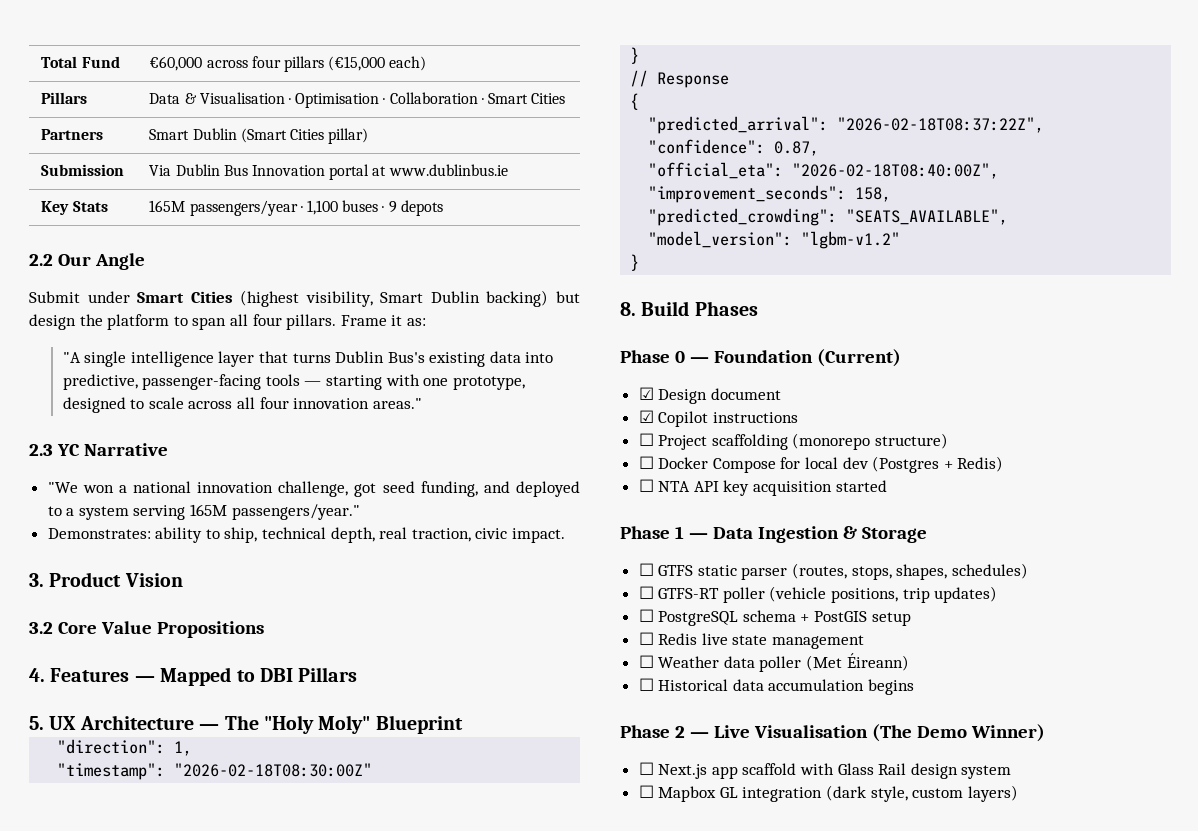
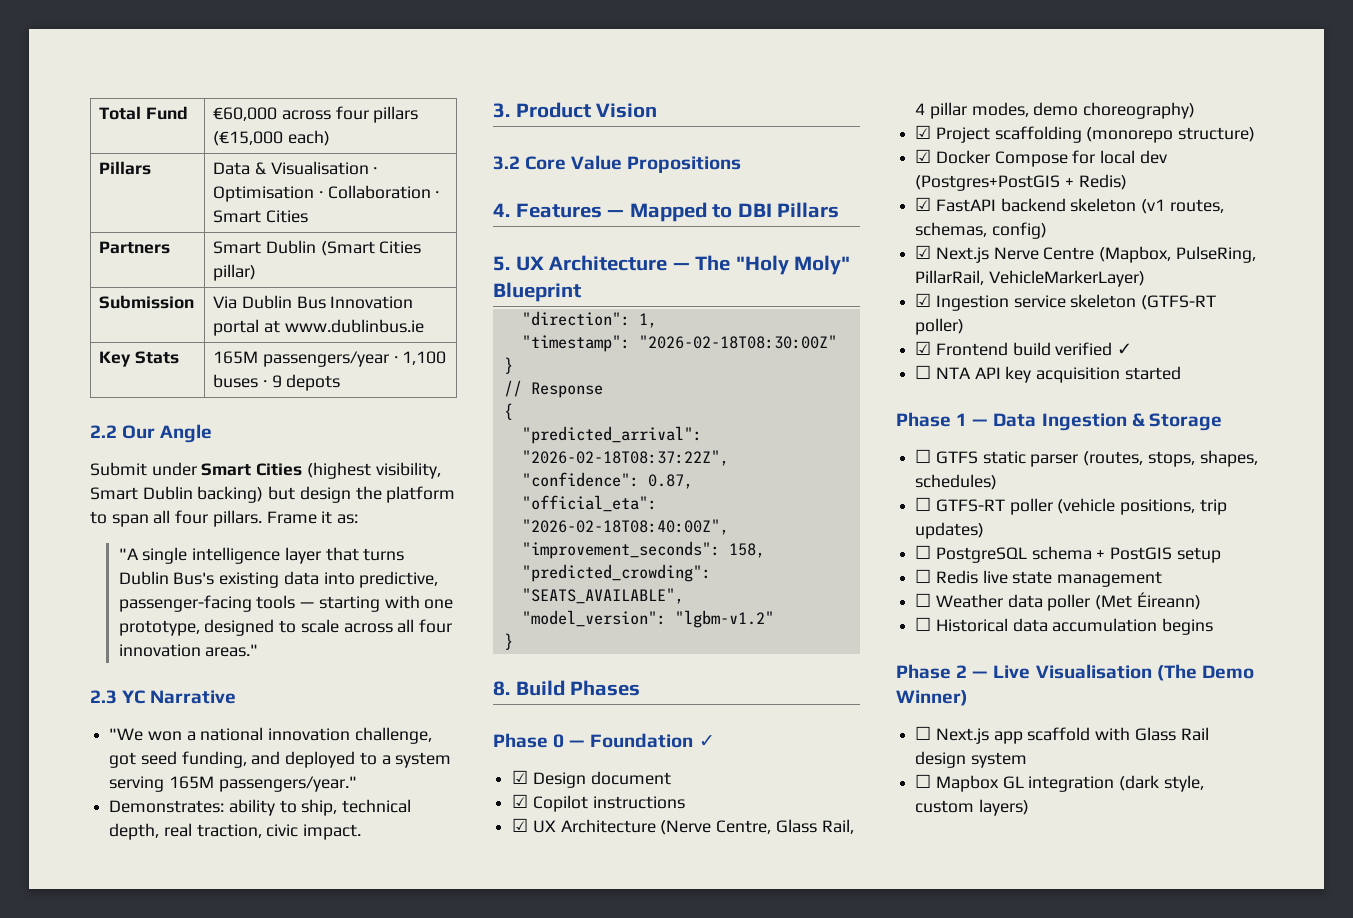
[816,349,901,367] (Current) -> [698,735,715,747] ✓
[638,433,654,446] ☐ -> [512,818,854,835] [915,102,1196,119] [915,125,932,139] ☑ UX Architecture (Nerve Centre, Glass Rail, 4 pillar modes, demo choreography) // ☑
[638,456,654,469] ☐ -> [915,149,932,163] ☑
[872,456,940,473] (Postgres -> [915,175,1061,191] (Postgres+PostGIS
(1004, 464) none -> [915,197,1224,214] [915,222,1047,239] [915,245,1256,263] [915,270,1145,287] [915,293,1217,311] [915,318,965,335] [915,341,1133,356] // ☑ FastAPI backend skeleton (v1 routes, schemas, config) // ☑ Next.js Nerve Centre (Mapbox, PulseRing, PillarRail, VehicleMarkerLayer) // ☑ Ingestion service skeleton (GTFS-RT poller) // ☑ Frontend build verified ✓

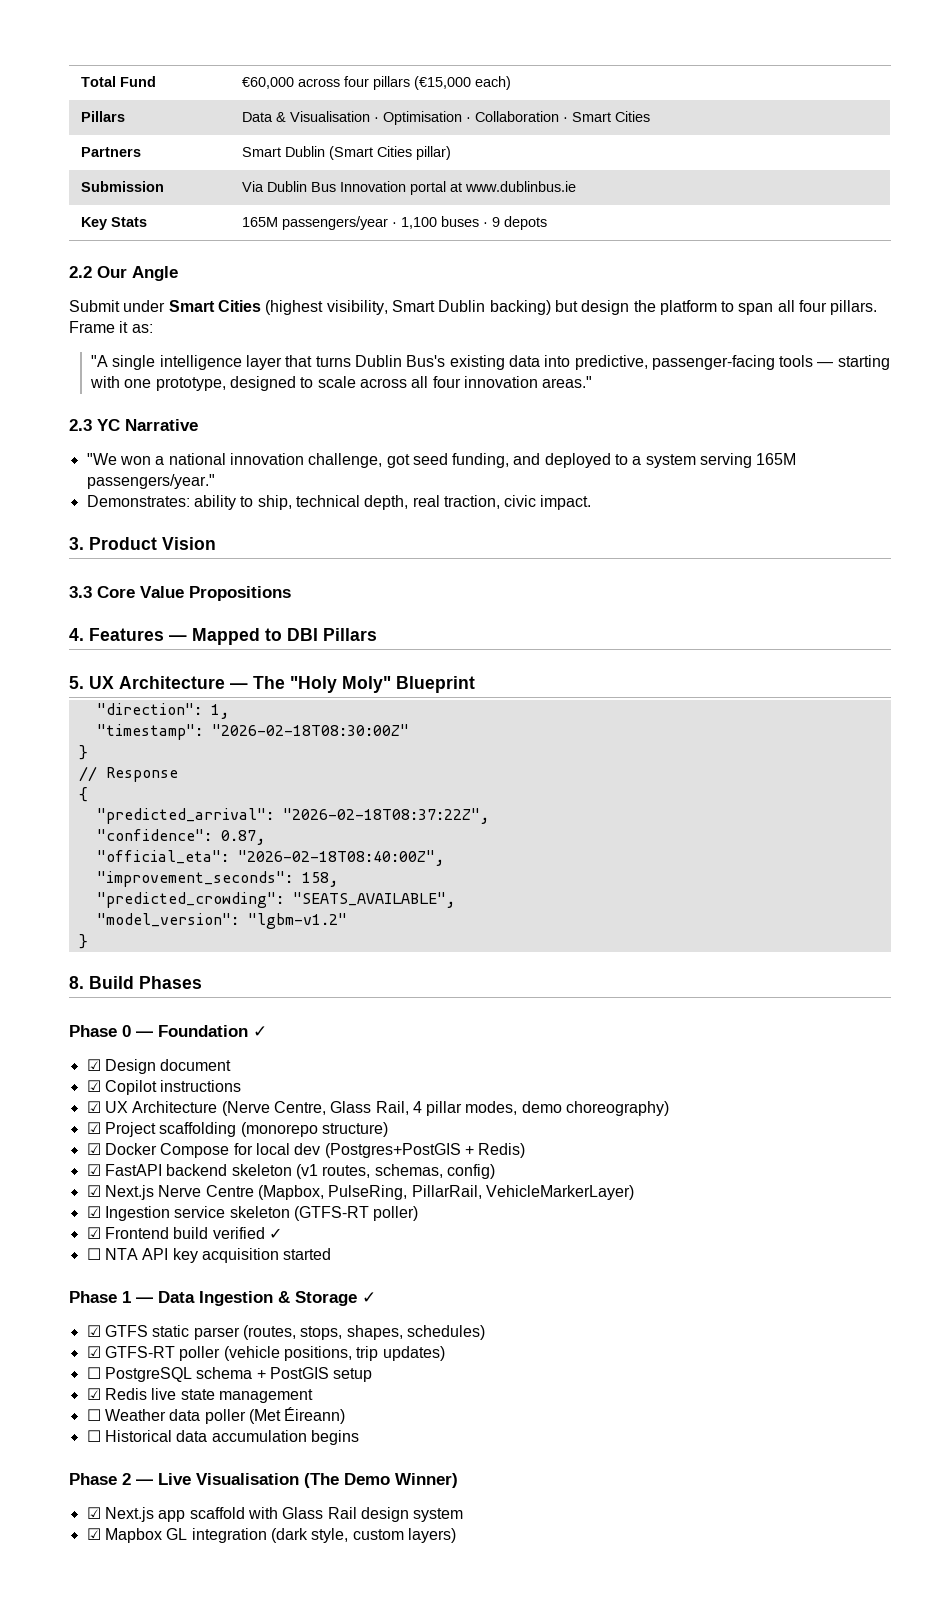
[493,156,520,170] 3.2 -> [69,586,92,598] 3.3
[915,449,932,463] // ☐ -> [362,1292,376,1303] [86,1325,101,1337] ✓ // ☑
[915,497,932,511] ☐ -> [86,1346,101,1358] ☑
[915,569,932,583] ☐ -> [86,1388,101,1400] ☑
[915,726,932,740] ☐ -> [86,1507,101,1519] ☑
[915,774,932,788] ☐ -> [86,1528,101,1540] ☑

